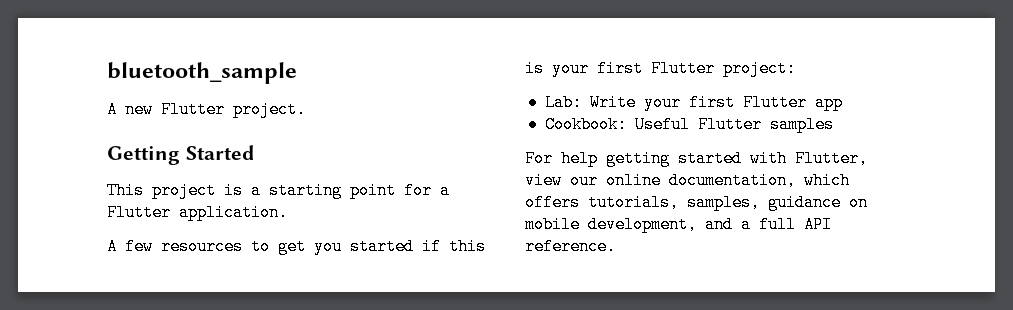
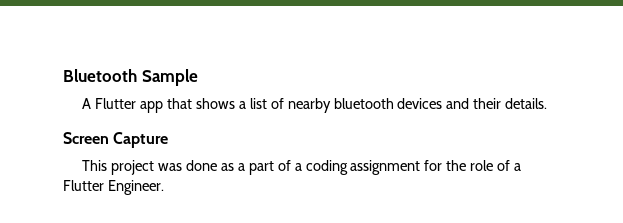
[107,62,297,84] [107,101,306,118] [107,145,254,165] [107,182,450,199] [107,204,288,221] [107,238,486,255] [525,60,796,77] [544,94,843,111] [544,116,834,133] [525,150,868,167] [525,172,850,189] [525,194,868,211] [525,216,832,233] [525,238,616,255] bluetooth_sample // A new Flutter project. // Getting Started // This project is a starting point for a Flutter application. // A few resources to get you started if this is your first Flutter project: // Lab: Write your first Flutter app // Cookbook: Useful Flutter samples // For help getting started with Flutter, view our online documentation, which offers tutorials, samples, guidance on mobile development, and a full API reference. -> [63,69,198,86] [82,98,548,113] [63,132,169,148] [82,160,522,175] [63,180,164,195] Bluetooth Sample // A Flutter app that shows a list of nearby bluetooth devices and their details. // Screen Capture // This project was done as a part of a coding assignment for the role of a Flutter Engineer.

